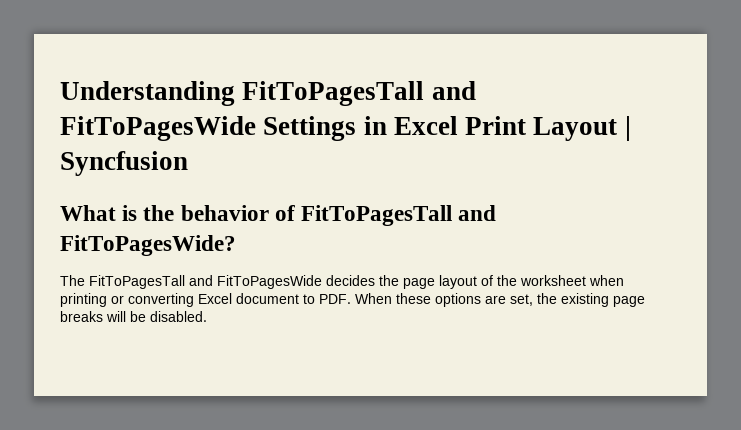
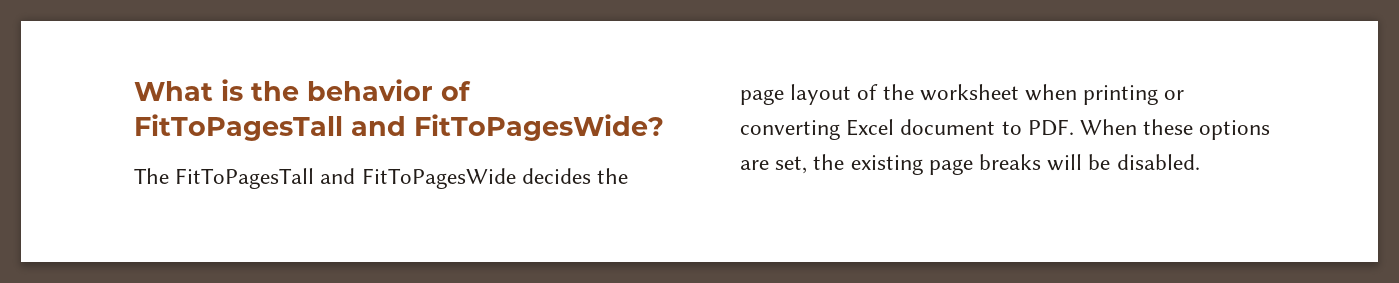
[60,81,476,106] [60,116,631,141] [60,151,188,176] Understanding FitToPagesTall and FitToPagesWide Settings in Excel Print Layout | Syncfusion // -> (134, 91) none

